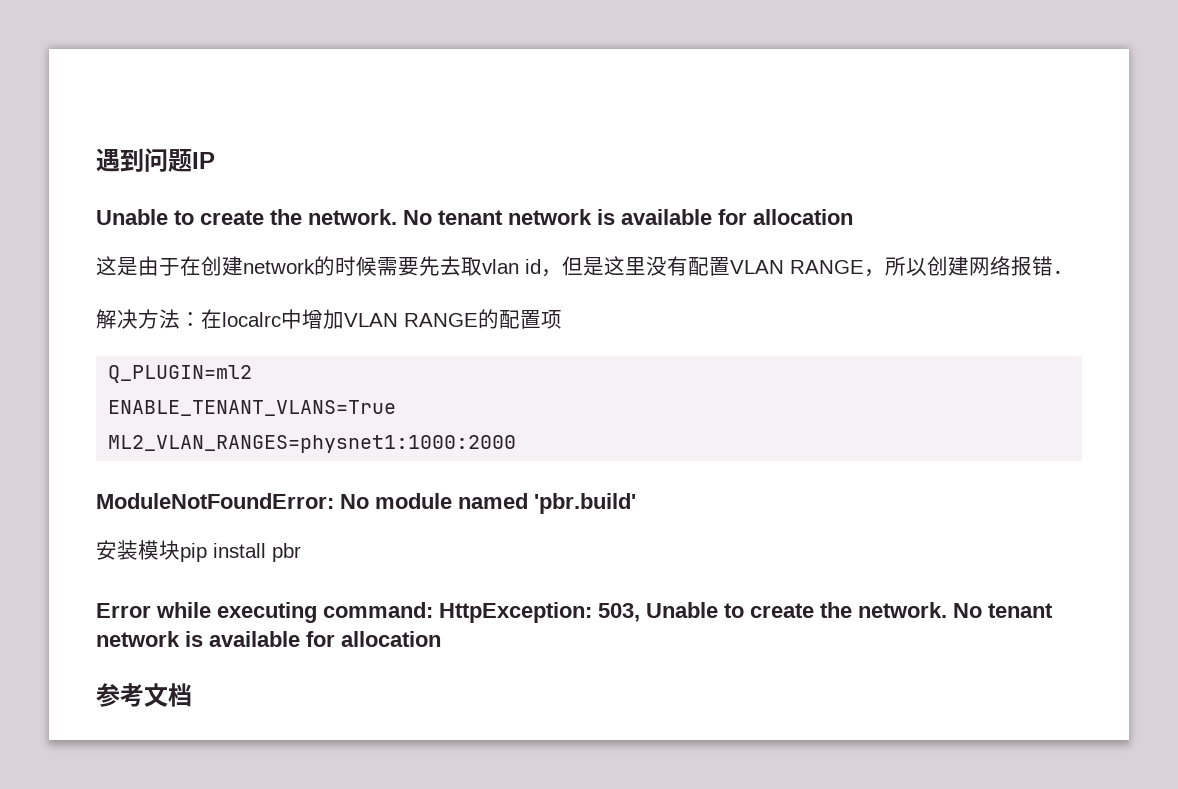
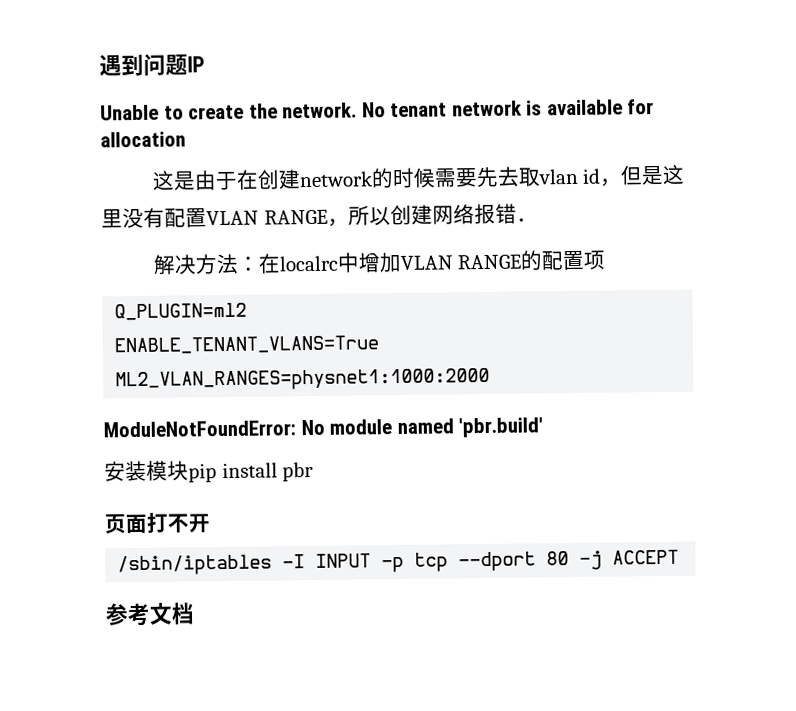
[96,602,1053,623] [96,631,441,647] Error while executing command: HttpException: 503, Unable to create the network. No tenant network is available for allocation -> [104,512,211,534] [117,549,680,576] 页面打不开 // /sbin/iptables -I INPUT -p tcp --dport 80 -j ACCEPT

